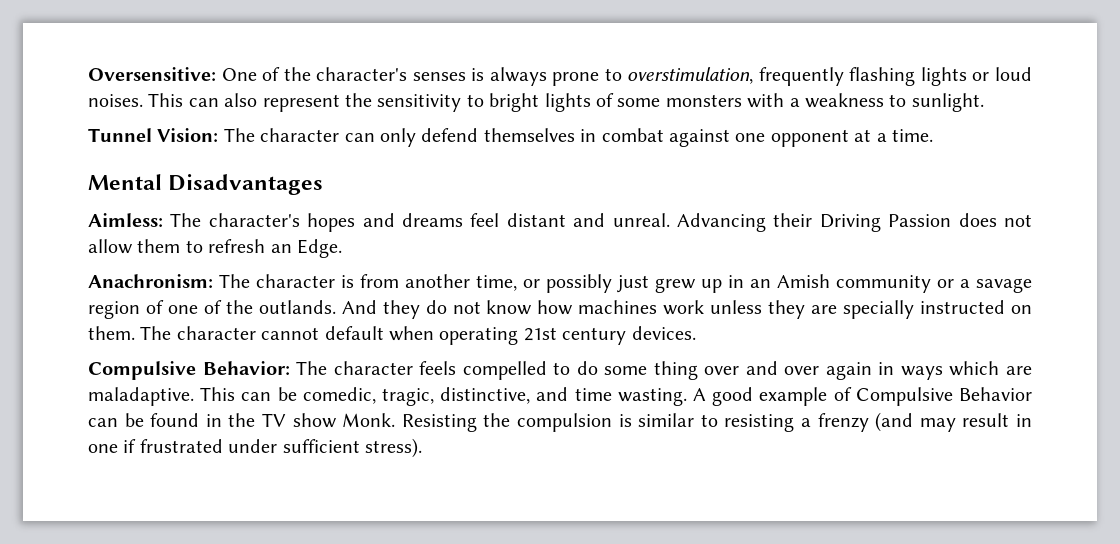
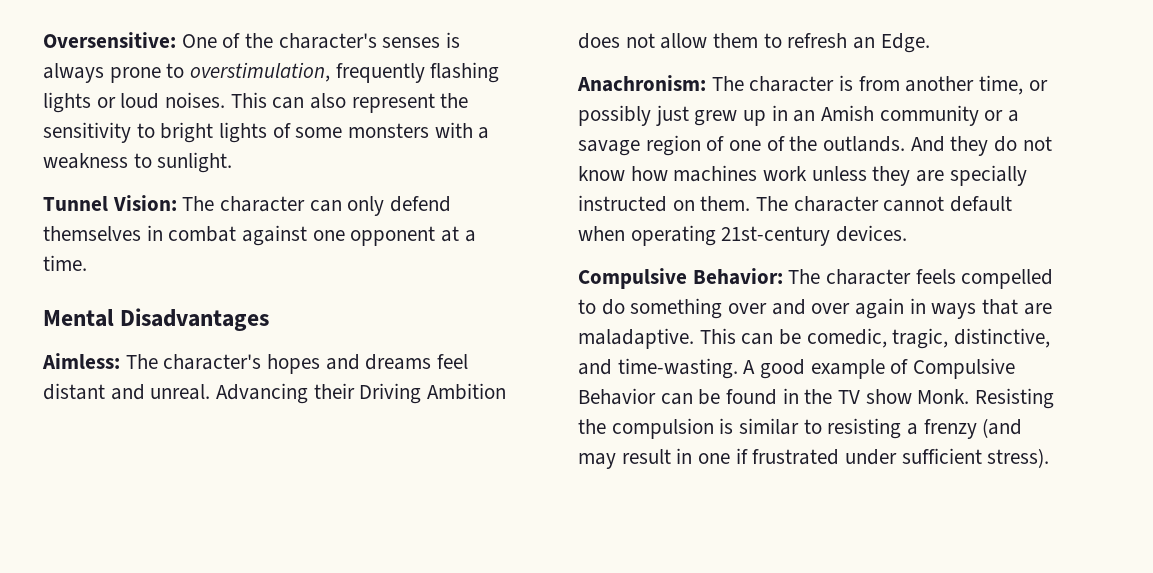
[888,214,952,227] Passion -> [427,383,507,400] Ambition
[523,327,627,345] 21st century -> [721,226,831,246] 21st-century
[604,361,698,380] some thing -> [630,298,723,319] something
[949,361,1000,376] which -> [982,299,1019,315] that
[574,388,687,406] time wasting. -> [617,358,738,379] time-wasting.

